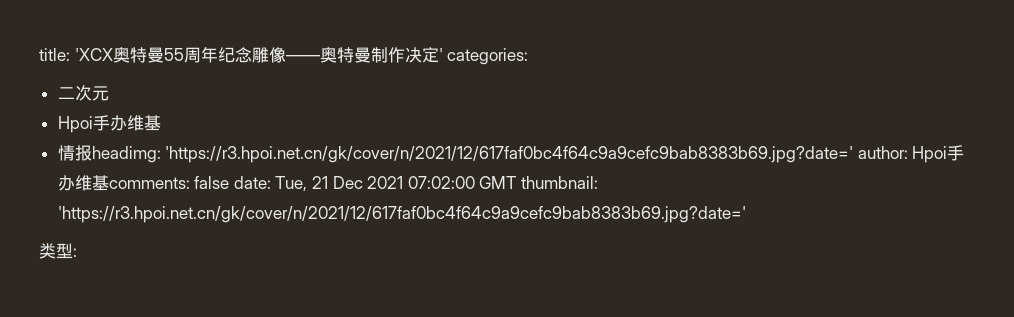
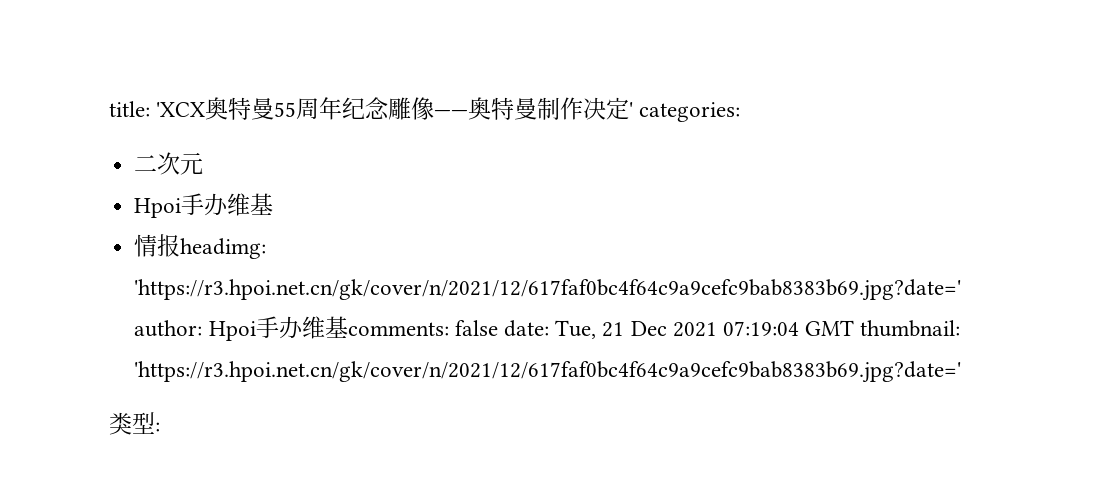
[407,176,475,189] 07:02:00 -> [722,321,799,336] 07:19:04

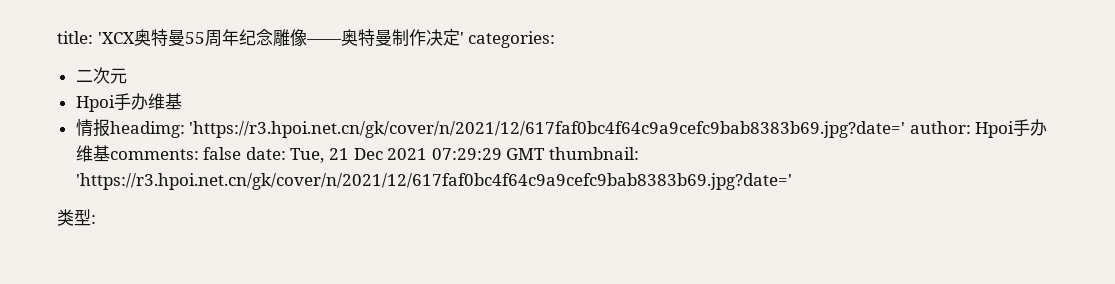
[722,321,799,336] 07:19:04 -> [431,148,502,160] 07:29:29

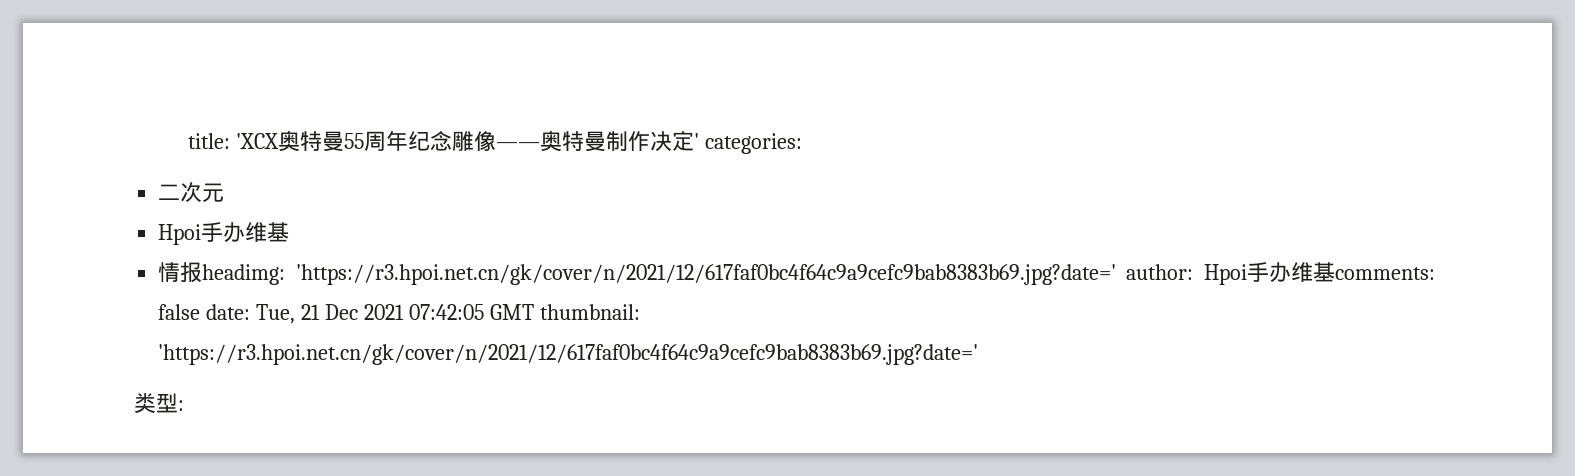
[431,148,502,160] 07:29:29 -> [408,304,484,320] 07:42:05

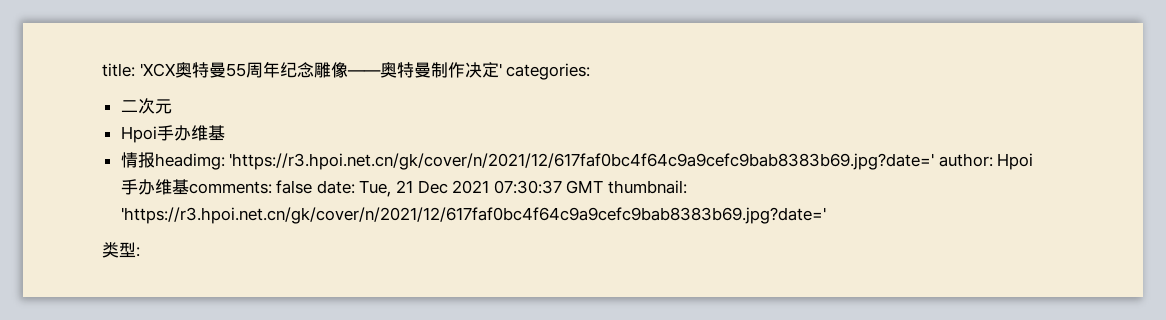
[408,304,484,320] 07:42:05 -> [493,180,562,194] 07:30:37

